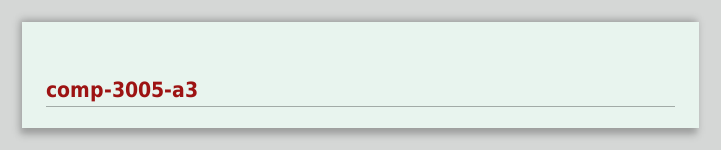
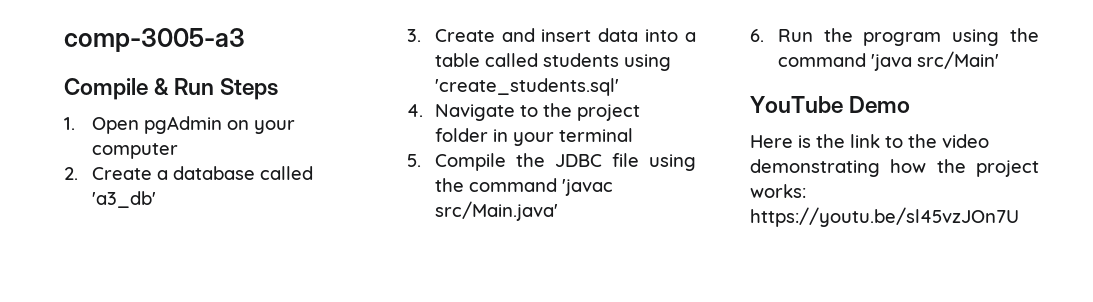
(198, 91) none -> [64,78,279,100] [64,116,295,134] [91,143,178,159] [64,166,313,180] [91,191,156,208] [407,28,696,42] [434,53,671,71] [434,78,619,96] [407,103,640,121] [434,128,633,146] [407,153,696,171] [434,178,613,196] [434,201,558,221] [750,28,1039,46] [777,51,999,71] [750,96,911,113] [750,134,989,148] [750,159,1039,177] [750,184,806,198] [750,207,1019,227] // Compile & Run Steps // 1. Open pgAdmin on your computer // 2. Create a database called 'a3_db' // 3. Create and insert data into a table called students using 'create_students.sql' // 4. Navigate to the project folder in your terminal // 5. Compile the JDBC file using the command 'javac src/Main.java' // 6. Run the program using the command 'java src/Main' // YouTube Demo // Here is the link to the video demonstrating how the project works: https://youtu.be/sl45vzJOn7U

